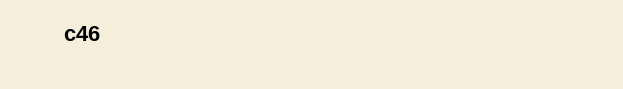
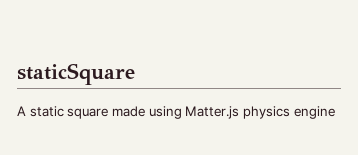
[64,26,100,41] c46 -> [17,63,135,85] [17,106,335,119] staticSquare // A static square made using Matter.js physics engine

